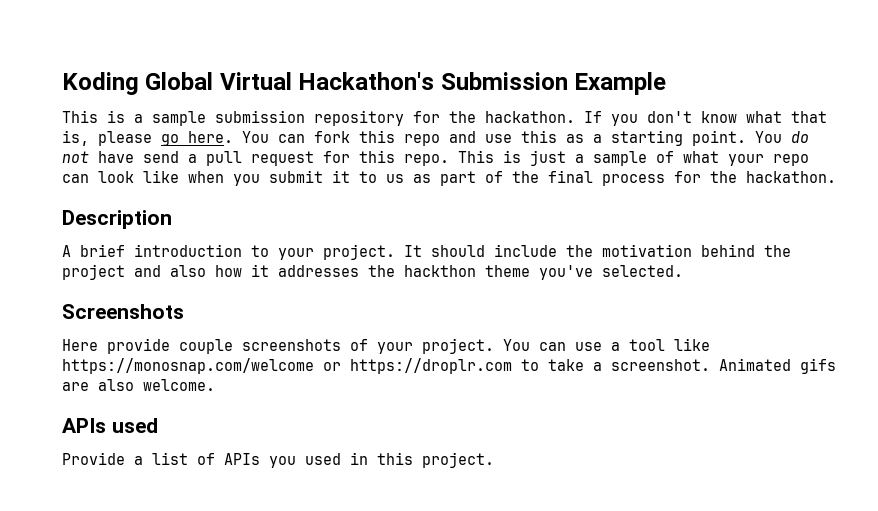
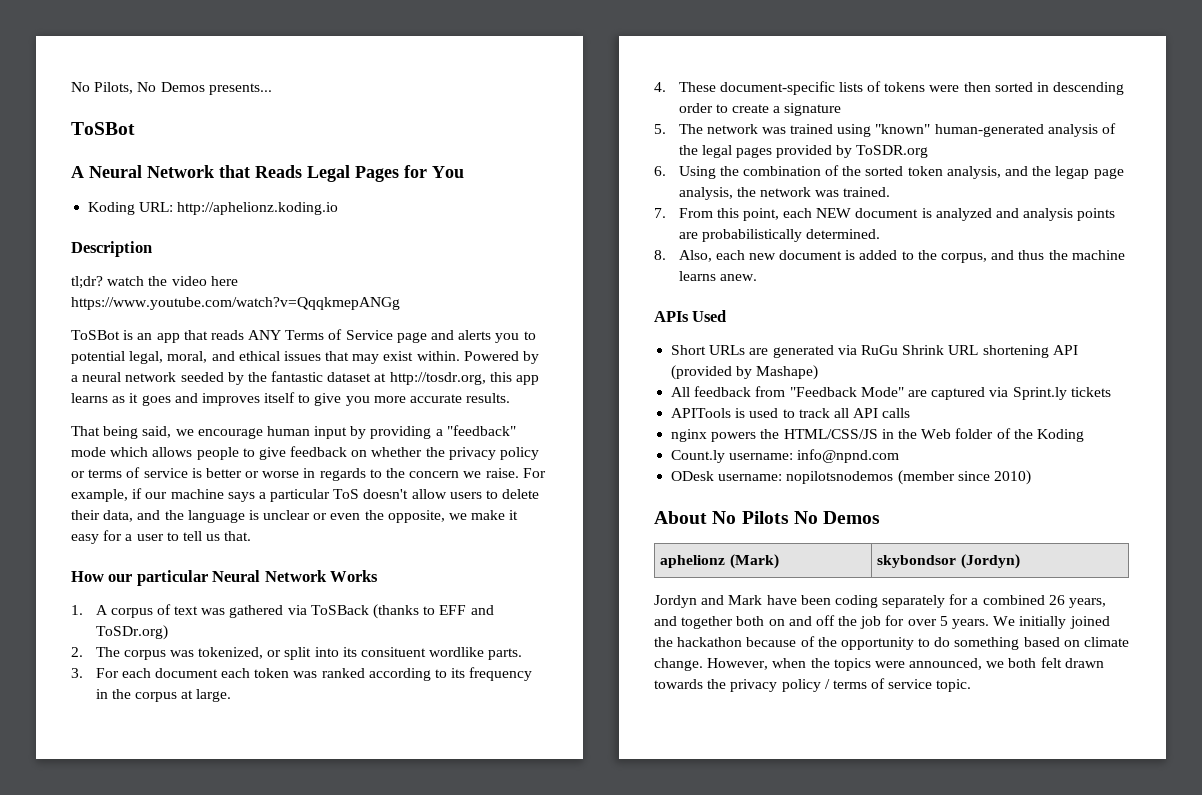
[62,72,667,95] [62,110,827,126] [62,130,809,146] [62,150,809,166] [62,170,836,186] [62,210,172,229] [62,244,791,260] [62,264,683,280] [62,304,184,319] [62,338,710,354] [62,358,836,374] [62,379,215,391] [62,418,158,433] [62,452,494,468] Koding Global Virtual Hackathon's Submission Example // This is a sample submission repository for the hackathon. If you don't know what that is, please go here. You can fork this repo and use this as a starting point. You do not have send a pull request for this repo. This is just a sample of what your repo can look like when you submit it to us as part of the final process for the hackathon. // Description // A brief introduction to your project. It should include the motivation behind the project and also how it addresses the hackthon theme you've selected. // Screenshots // Here provide couple screenshots of your project. You can use a tool like https://monosnap.com/welcome or https://droplr.com to take a screenshot. Animated gifs are also welcome. // APIs used // Provide a list of APIs you used in this project. -> [71,82,272,95] [71,122,135,135] [71,165,464,182] [88,202,339,215] [71,241,152,257] [71,276,238,289] [71,297,400,310] [71,329,536,343] [71,351,540,364] [71,371,540,385] [71,392,511,406] [71,425,516,439] [71,446,540,460] [71,467,546,481] [71,488,540,502] [71,510,519,523] [71,530,252,544] [71,570,379,586] [71,604,494,619] [95,625,168,640] [71,647,523,660] [71,667,533,681] [95,689,232,702] [654,81,1125,95] [678,103,842,116] [654,123,1117,137] [678,145,929,158] [654,165,1124,179] [678,187,891,200] [654,208,1116,221] [678,229,880,242] [654,250,1125,263] [678,271,757,281] [654,310,727,322] [671,345,1078,358] [671,365,819,380] [671,386,1111,400] [671,408,911,418] [671,428,1084,442] [671,449,900,463] [671,470,1031,485] [654,511,881,524] [660,554,779,569] [877,554,1020,569] [654,594,1107,608] [654,615,1110,629] [654,636,1130,650] [654,657,1104,671] [654,678,972,692] No Pilots, No Demos presents... // ToSBot // A Neural Network that Reads Legal Pages for You // Koding URL: http://aphelionz.koding.io // Description // tl;dr? watch the video here https://www.youtube.com/watch?v=QqqkmepANGg // ToSBot is an app that reads ANY Terms of Service page and alerts you to potential legal, moral, and ethical issues that may exist within. Powered by a neural network seeded by the fantastic dataset at http://tosdr.org, this app learns as it goes and improves itself to give you more accurate results. // That being said, we encourage human input by providing a "feedback" mode which allows people to give feedback on whether the privacy policy or terms of service is better or worse in regards to the concern we raise. For example, if our machine says a particular ToS doesn't allow users to delete their data, and the language is unclear or even the opposite, we make it easy for a user to tell us that. // How our particular Neural Network Works // 1. A corpus of text was gathered via ToSBack (thanks to EFF and ToSDr.org) // 2. The corpus was tokenized, or split into its consituent wordlike parts. // 3. For each document each token was ranked according to its frequency in the corpus at large. // 4. These document-specific lists of tokens were then sorted in descending order to create a signature // 5. The network was trained using "known" human-generated analysis of the legal pages provided by ToSDR.org // 6. Using the combination of the sorted token analysis, and the legap page analysis, the network was trained. // 7. From this point, each NEW document is analyzed and analysis points are probabilistically determined. // 8. Also, each new document is added to the corpus, and thus the machine learns anew. // APIs Used // Short URLs are generated via RuGu Shrink URL shortening API (provided by Mashape) // All feedback from "Feedback Mode" are captured via Sprint.ly tickets // APITools is used to track all API calls // nginx powers the HTML/CSS/JS in the Web folder of the Koding // Count.ly username: info@npnd.com // ODesk username: nopilotsnodemos (member since 2010) // About No Pilots No Demos // aphelionz (Mark) | skybondsor (Jordyn) // Jordyn and Mark have been coding separately for a combined 26 years, and together both on and off the job for over 5 years. We initially joined the hackathon because of the opportunity to do something based on climate change. However, when the topics were announced, we both felt drawn towards the privacy policy / terms of service topic.

